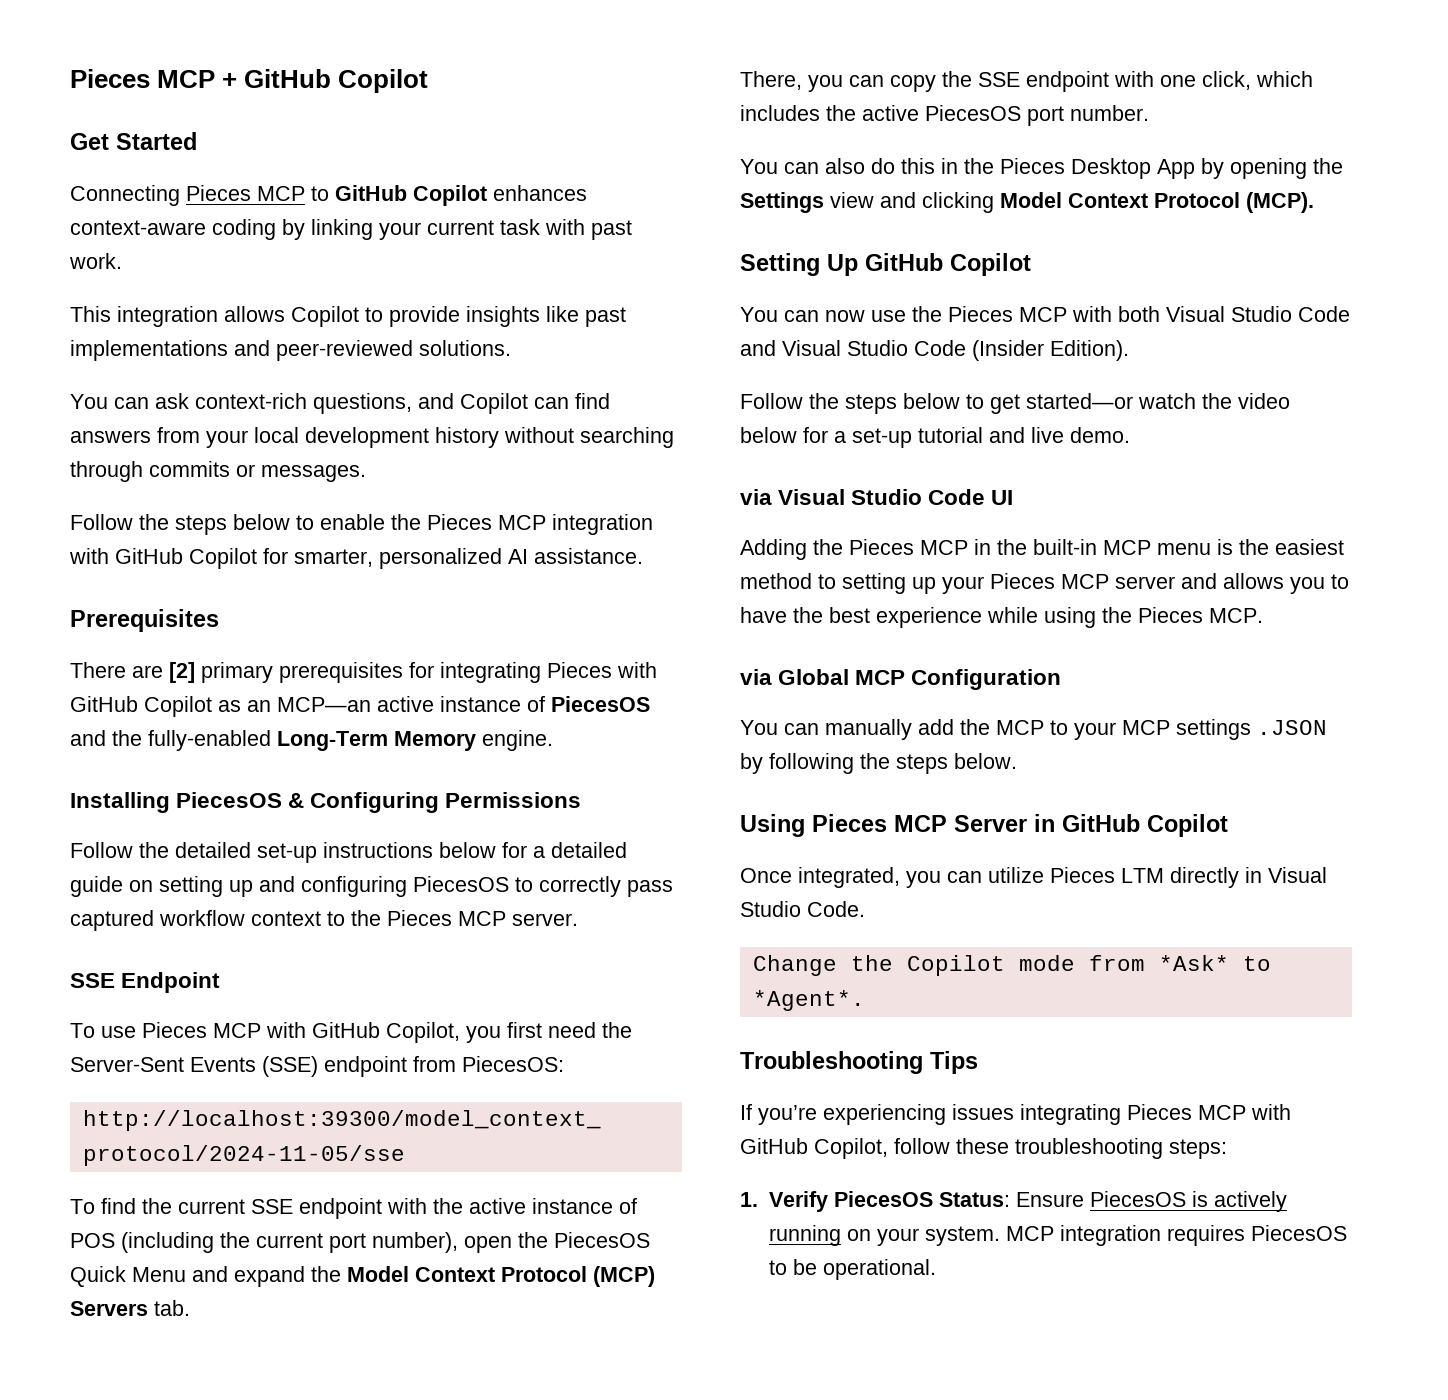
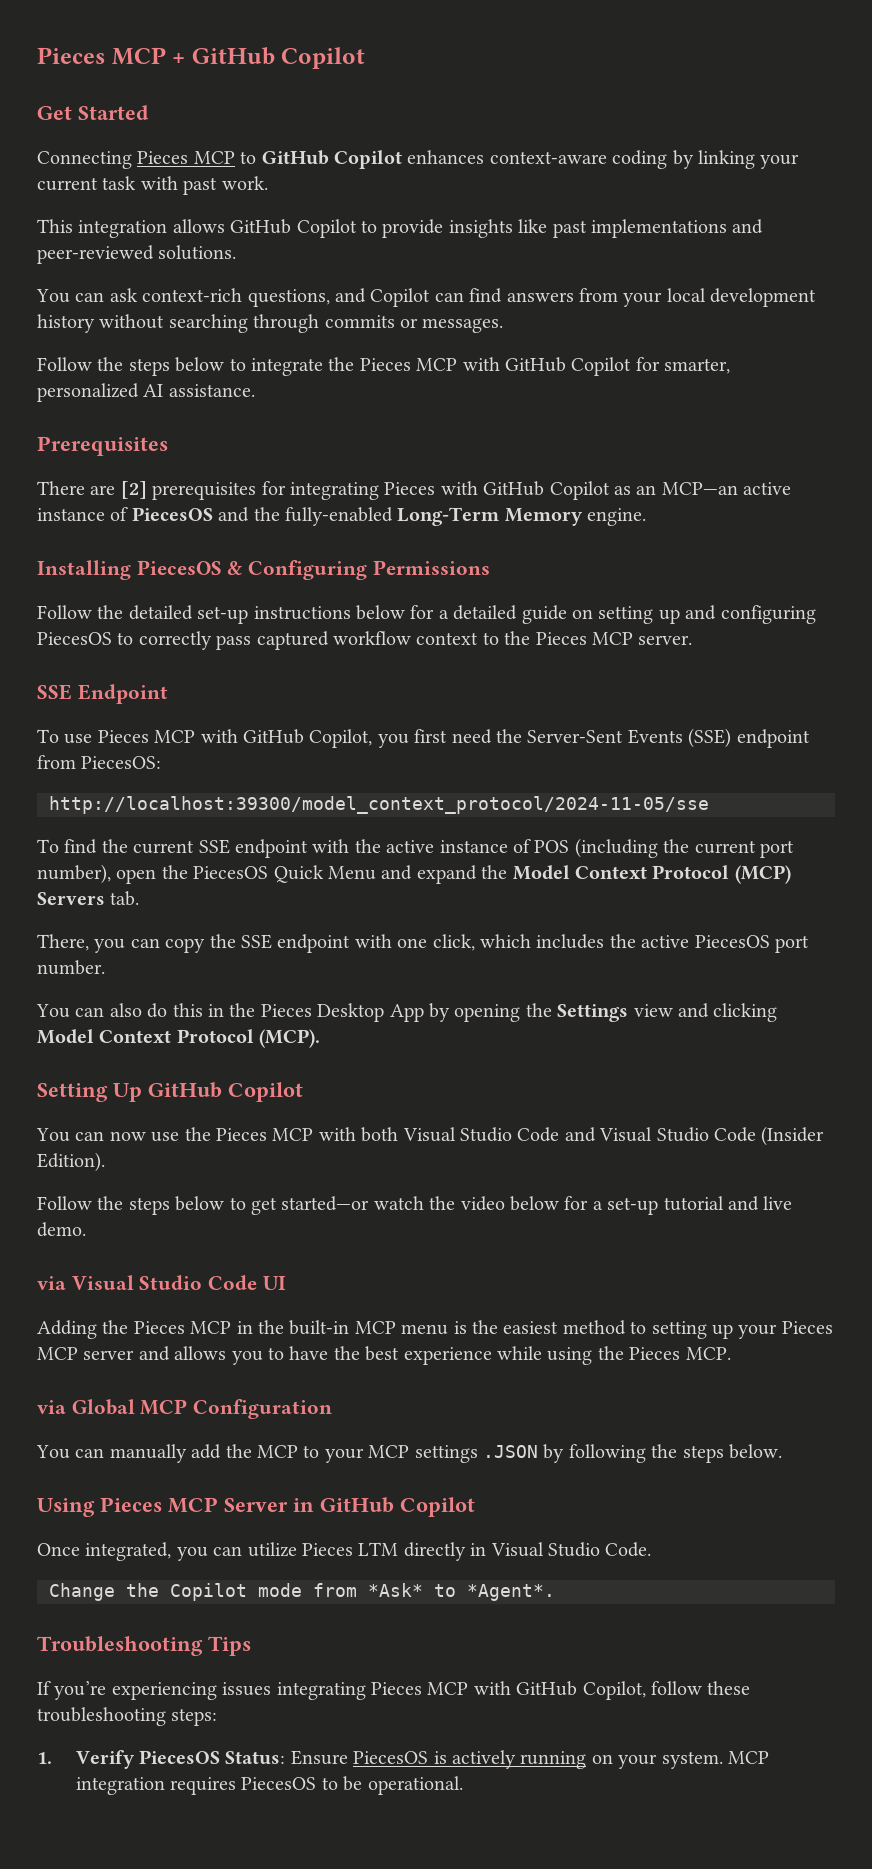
(285, 314) none -> [230,219,292,234] GitHub
[320,514,653,535] enable the Pieces MCP integration -> [251,357,458,376] integrate the Pieces MCP
[201,662,273,683] primary -> (147, 490) none

